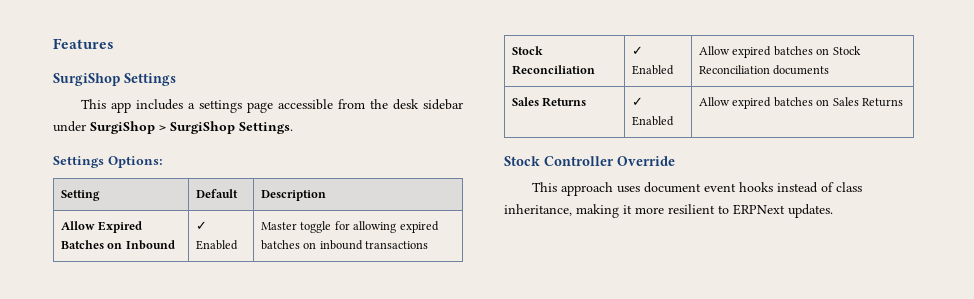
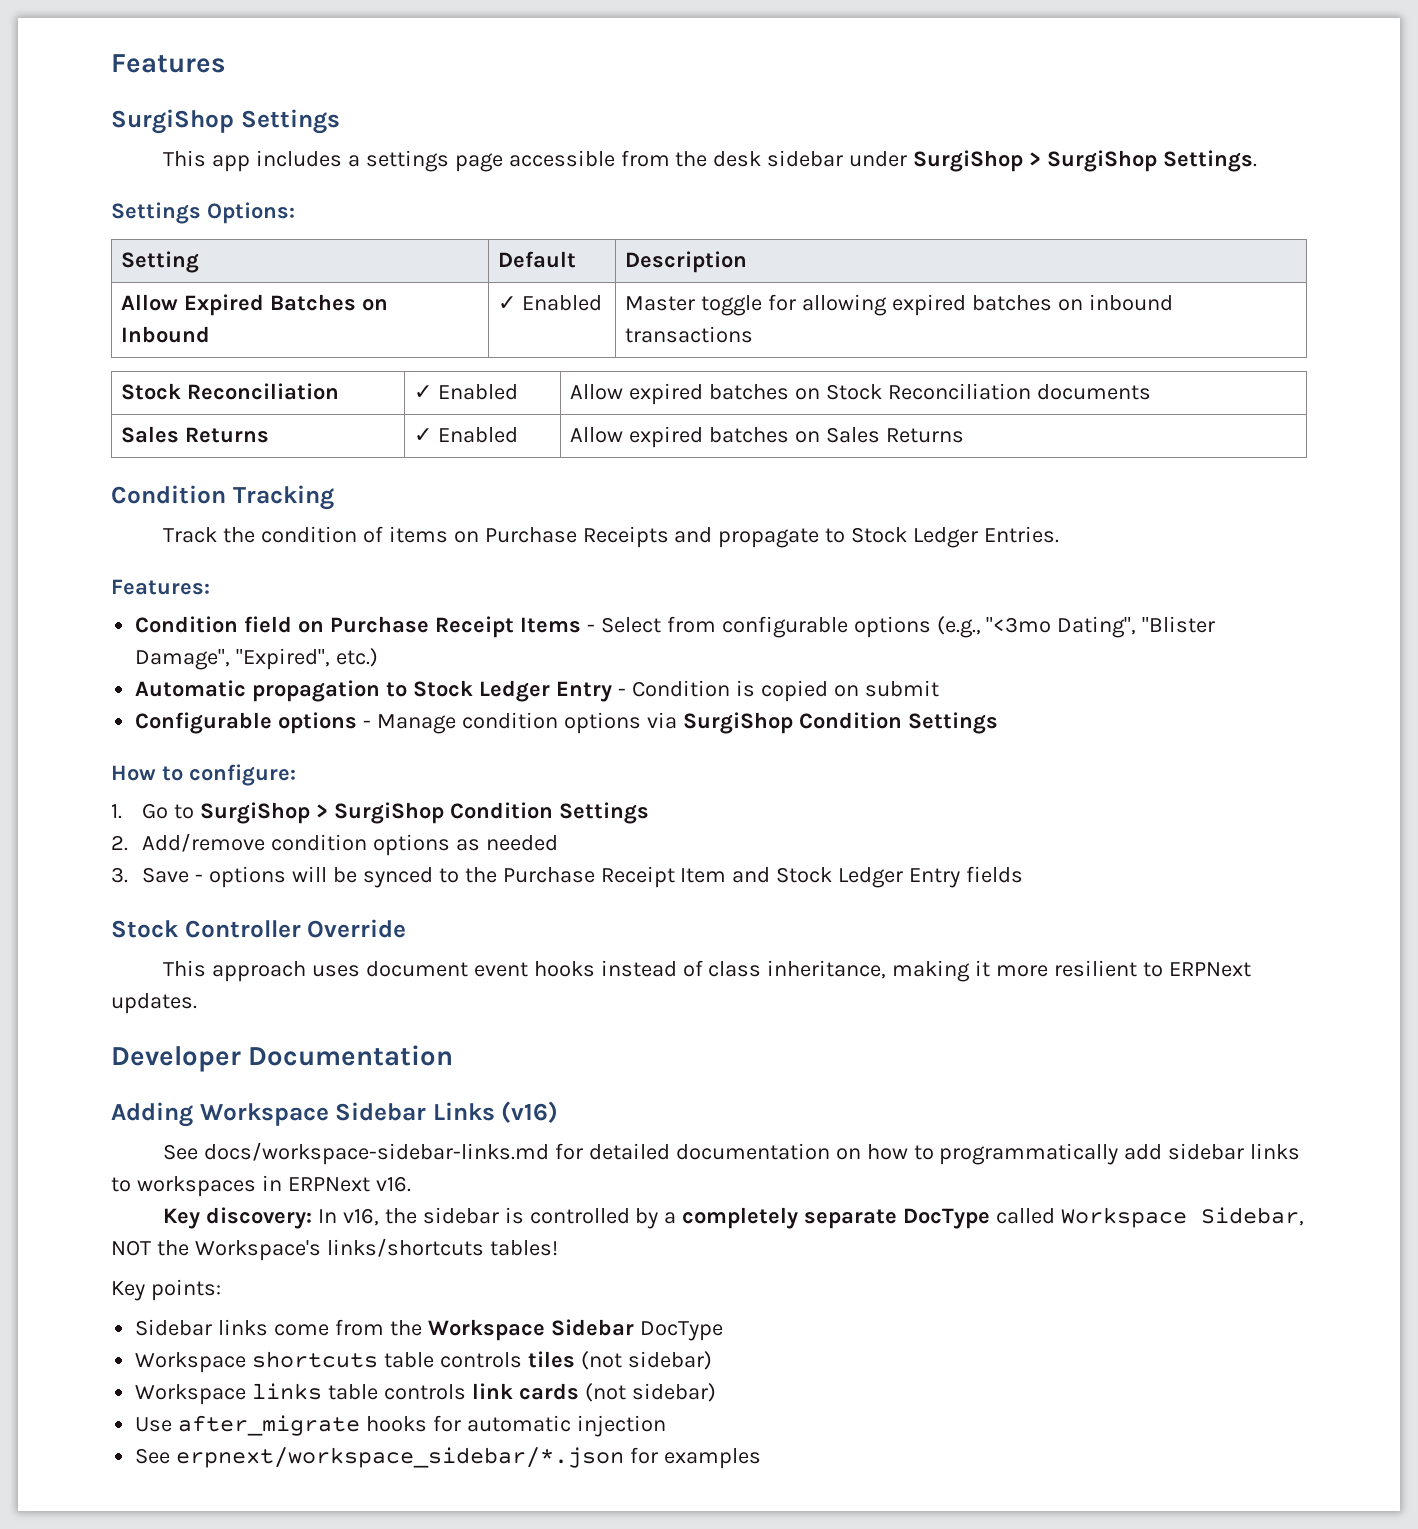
(903, 102) none -> [111,485,334,510] [162,526,1060,548] [111,579,210,595] [135,616,1216,638] [135,648,379,670] [135,680,939,702] [135,712,998,734] [111,764,296,786] [111,802,649,824] [111,833,558,856] [111,866,1024,888] // Condition Tracking // Track the condition of items on Purchase Receipts and propagate to Stock Ledger Entries. // Features: // Condition field on Purchase Receipt Items - Select from configurable options (e.g., "<3mo Dating", "Blister Damage", "Expired", etc.) // Automatic propagation to Stock Ledger Entry - Condition is copied on submit // Configurable options - Manage condition options via SurgiShop Condition Settings // How to configure: // 1. Go to SurgiShop > SurgiShop Condition Settings // 2. Add/remove condition options as needed // 3. Save - options will be synced to the Purchase Receipt Item and Stock Ledger Entry fields
(833, 211) none -> [111,1045,454,1072] [111,1101,559,1127] [162,1142,1301,1165] [111,1175,411,1197] [162,1207,1305,1229] [111,1238,558,1261] [111,1279,221,1301] [135,1319,723,1341] [135,1351,712,1373] [135,1383,716,1405] [135,1415,666,1437] [135,1447,762,1469] // Developer Documentation // Adding Workspace Sidebar Links (v16) // See docs/workspace-sidebar-links.md for detailed documentation on how to programmatically add sidebar links to workspaces in ERPNext v16. // Key discovery: In v16, the sidebar is controlled by a completely separate DocType called Workspace Sidebar, NOT the Workspace's links/shortcuts tables! // Key points: // Sidebar links come from the Workspace Sidebar DocType // Workspace shortcuts table controls tiles (not sidebar) // Workspace links table controls link cards (not sidebar) // Use after_migrate hooks for automatic injection // See erpnext/workspace_sidebar/*.json for examples

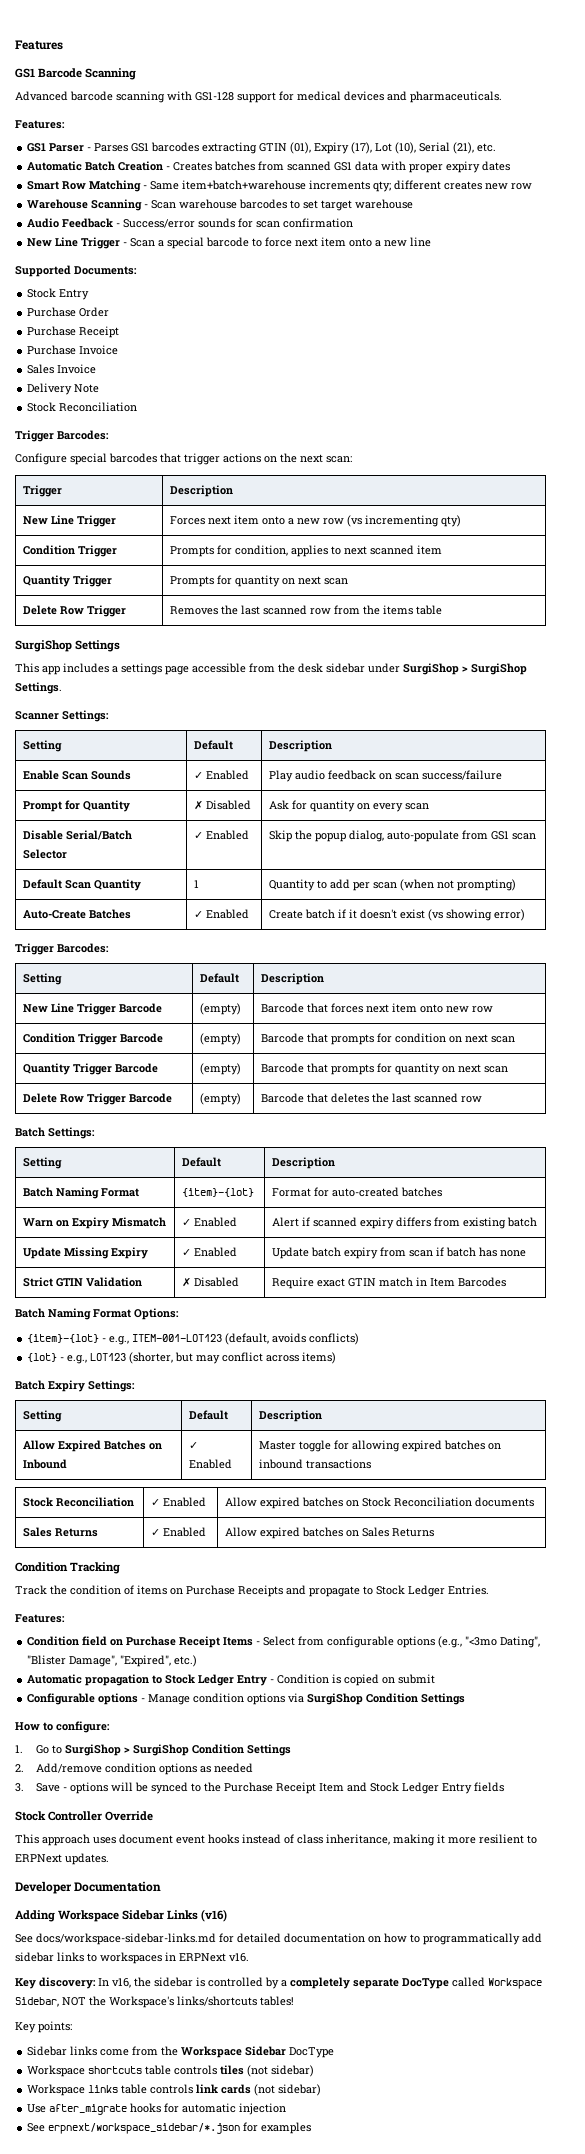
(226, 63) none -> [15,68,137,80] [15,91,502,103] [15,120,65,129] [27,142,497,154] [27,161,511,173] [27,180,533,192] [27,199,414,211] [27,218,354,228] [27,237,432,249] [15,265,137,277] [27,288,90,300] [27,307,110,317] [27,326,120,338] [27,345,119,355] [27,364,97,374] [27,383,100,395] [27,402,138,412] [15,430,109,442] [15,453,352,465] [23,485,63,497] [170,485,234,497] [23,515,117,527] [170,515,462,527] [23,545,118,557] [170,545,443,557] [23,575,113,587] [170,575,349,587] [23,605,127,617] [170,605,443,615] // GS1 Barcode Scanning // Advanced barcode scanning with GS1-128 support for medical devices and pharmaceuticals. // Features: // GS1 Parser - Parses GS1 barcodes extracting GTIN (01), Expiry (17), Lot (10), Serial (21), etc. // Automatic Batch Creation - Creates batches from scanned GS1 data with proper expiry dates // Smart Row Matching - Same item+batch+warehouse increments qty; different creates new row // Warehouse Scanning - Scan warehouse barcodes to set target warehouse // Audio Feedback - Success/error sounds for scan confirmation // New Line Trigger - Scan a special barcode to force next item onto a new line // Supported Documents: // Stock Entry // Purchase Order // Purchase Receipt // Purchase Invoice // Sales Invoice // Delivery Note // Stock Reconciliation // Trigger Barcodes: // Configure special barcodes that trigger actions on the next scan: // Trigger | Description // New Line Trigger | Forces next item onto a new row (vs incrementing qty) // Condition Trigger | Prompts for condition, applies to next scanned item // Quantity Trigger | Prompts for quantity on next scan // Delete Row Trigger | Removes the last scanned row from the items table
[111,202,295,224] Settings Options: -> [15,710,109,722] [23,740,63,752] [194,740,234,750] [269,740,333,752] [23,770,132,780] [194,770,250,780] [269,770,503,782] [23,800,131,812] [194,800,252,810] [269,800,430,812] [23,830,133,840] [23,849,68,859] [194,830,250,840] [269,830,537,842] [23,879,142,891] [194,880,200,888] [269,879,517,891] [23,909,132,919] [194,909,250,919] [269,909,526,921] [15,943,109,955] [23,973,63,985] [200,973,240,983] [261,973,325,985] [23,1003,163,1015] [200,1003,242,1015] [261,1003,494,1013] [23,1033,164,1045] [200,1033,242,1045] [261,1033,516,1045] [23,1063,159,1075] [200,1063,242,1075] [261,1063,509,1075] [23,1093,173,1105] [200,1093,242,1105] [261,1093,483,1103] [15,1127,95,1139] [23,1157,63,1169] [182,1157,222,1167] [272,1157,336,1169] [23,1187,140,1199] [182,1188,255,1197] [272,1187,443,1197] [23,1217,167,1229] [182,1217,238,1227] [272,1217,538,1229] [23,1247,149,1259] [182,1247,238,1257] [272,1247,527,1259] [23,1277,143,1287] [182,1277,240,1287] [272,1277,507,1289] [15,1308,179,1320] [27,1333,360,1345] [27,1352,337,1364] [15,1380,135,1392] Scanner Settings: // Setting | Default | Description // Enable Scan Sounds | ✓ Enabled | Play audio feedback on scan success/failure // Prompt for Quantity | ✗ Disabled | Ask for quantity on every scan // Disable Serial/Batch Selector | ✓ Enabled | Skip the popup dialog, auto-populate from GS1 scan // Default Scan Quantity | 1 | Quantity to add per scan (when not prompting) // Auto-Create Batches | ✓ Enabled | Create batch if it doesn't exist (vs showing error) // Trigger Barcodes: // Setting | Default | Description // New Line Trigger Barcode | (empty) | Barcode that forces next item onto new row // Condition Trigger Barcode | (empty) | Barcode that prompts for condition on next scan // Quantity Trigger Barcode | (empty) | Barcode that prompts for quantity on next scan // Delete Row Trigger Barcode | (empty) | Barcode that deletes the last scanned row // Batch Settings: // Setting | Default | Description // Batch Naming Format | {item}-{lot} | Format for auto-created batches // Warn on Expiry Mismatch | ✓ Enabled | Alert if scanned expiry differs from existing batch // Update Missing Expiry | ✓ Enabled | Update batch expiry from scan if batch has none // Strict GTIN Validation | ✗ Disabled | Require exact GTIN match in Item Barcodes // Batch Naming Format Options: // {item}-{lot} - e.g., ITEM-001-LOT123 (default, avoids conflicts) // {lot} - e.g., LOT123 (shorter, but may conflict across items) // Batch Expiry Settings:

